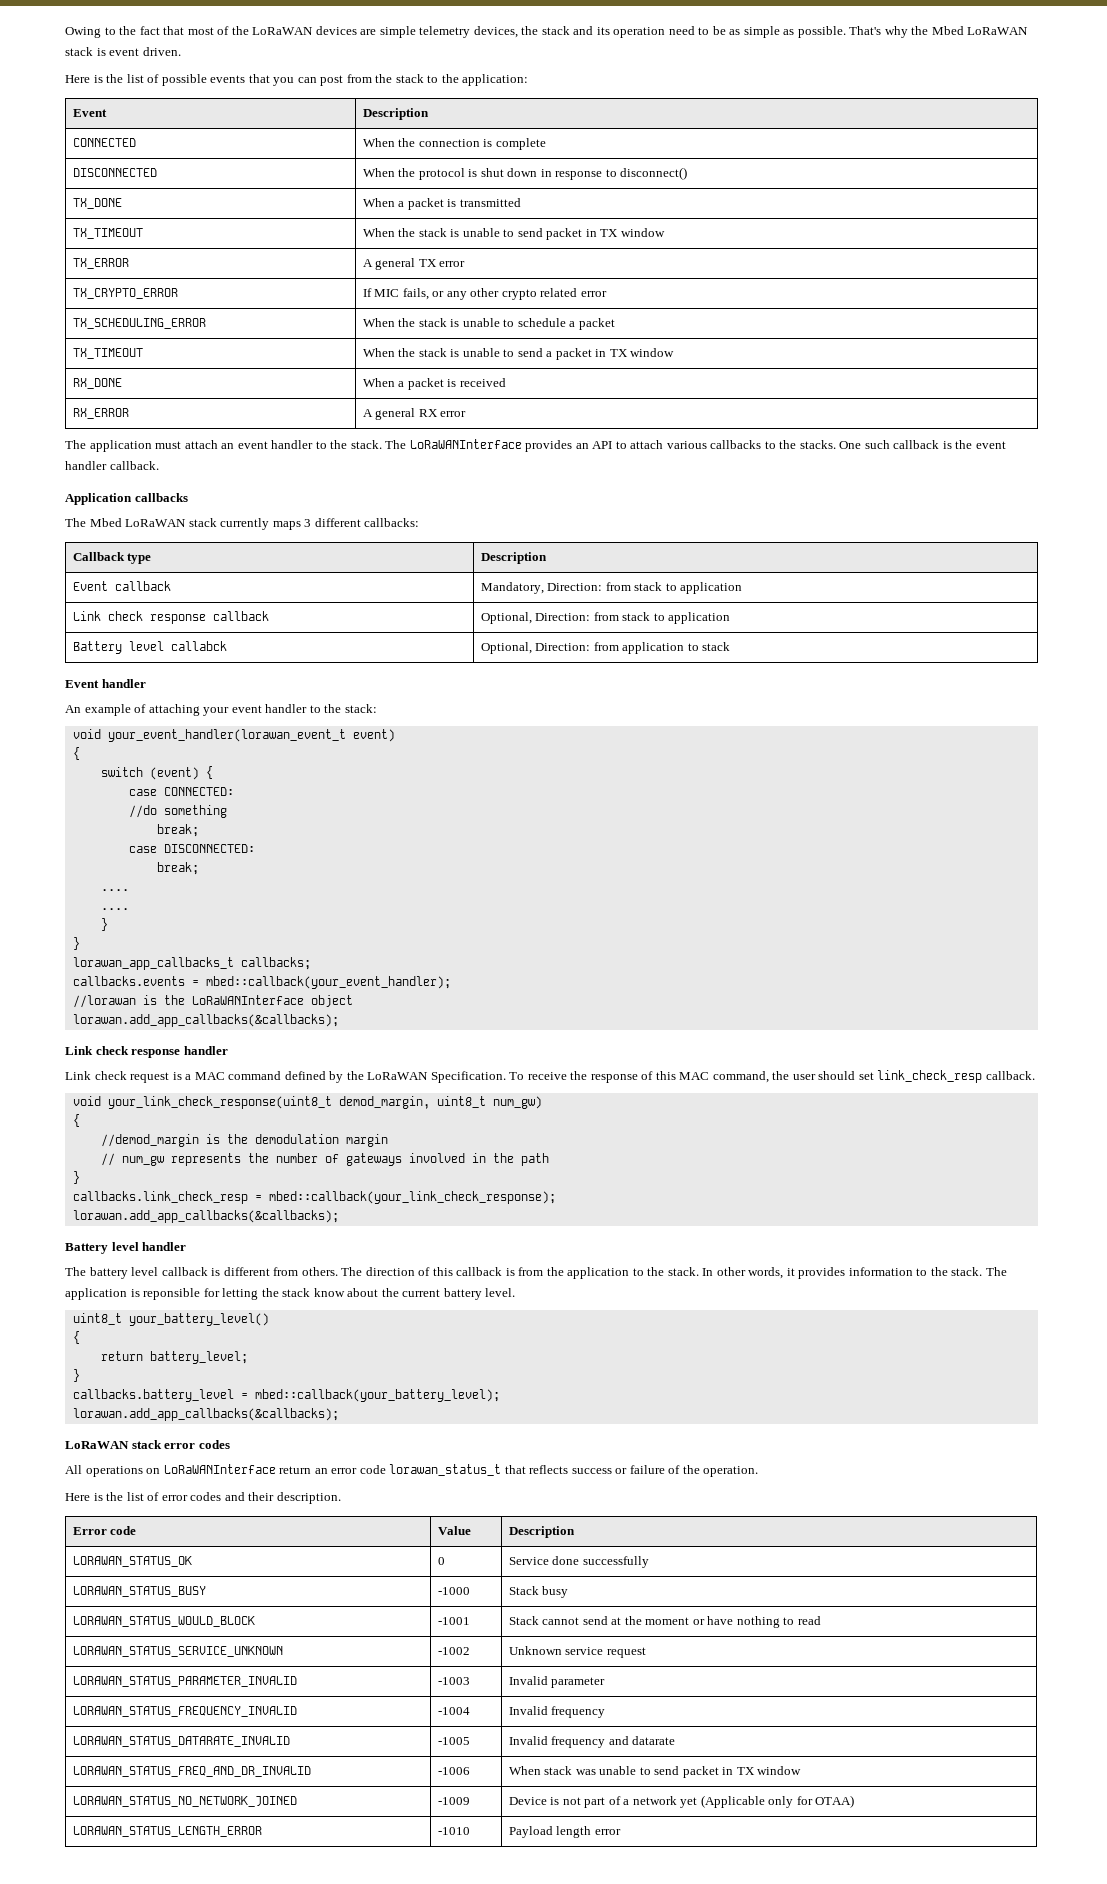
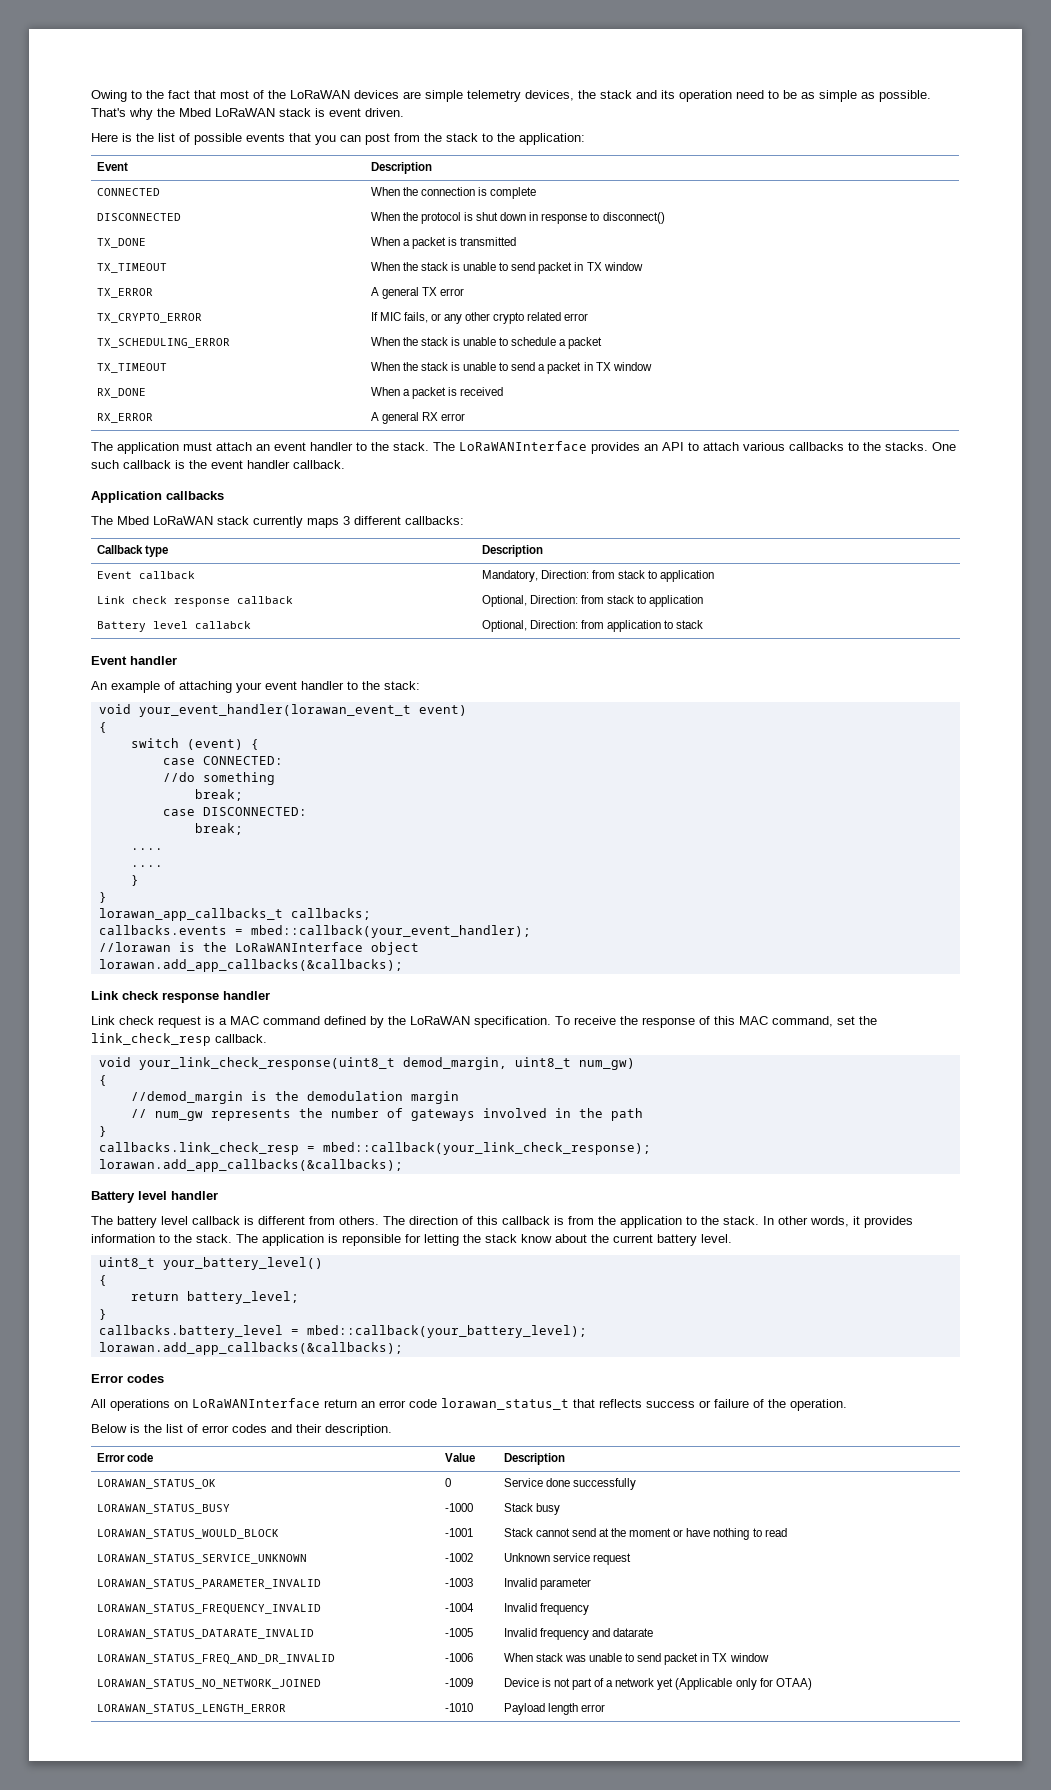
[430,1071,506,1083] Specification. -> [474,1016,551,1028] specification.
[772,1071,874,1080] the user should set -> [837,1016,877,1025] set the
[65,1440,196,1449] LoRaWAN stack error -> [91,1374,123,1383] Error
[65,1493,90,1501] Here -> [91,1424,127,1433] Below

